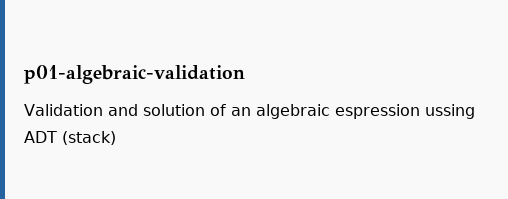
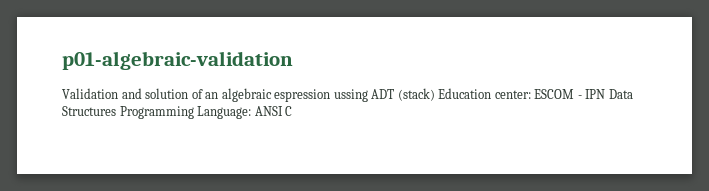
(116, 138) none -> [438,88,633,99] [62,106,293,119] Education center: ESCOM - IPN Data Structures Programming Language: ANSI C

